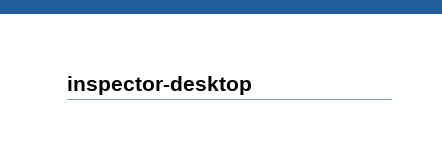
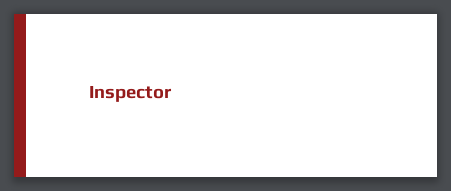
[67,76,252,95] inspector-desktop -> [89,86,172,102] Inspector

